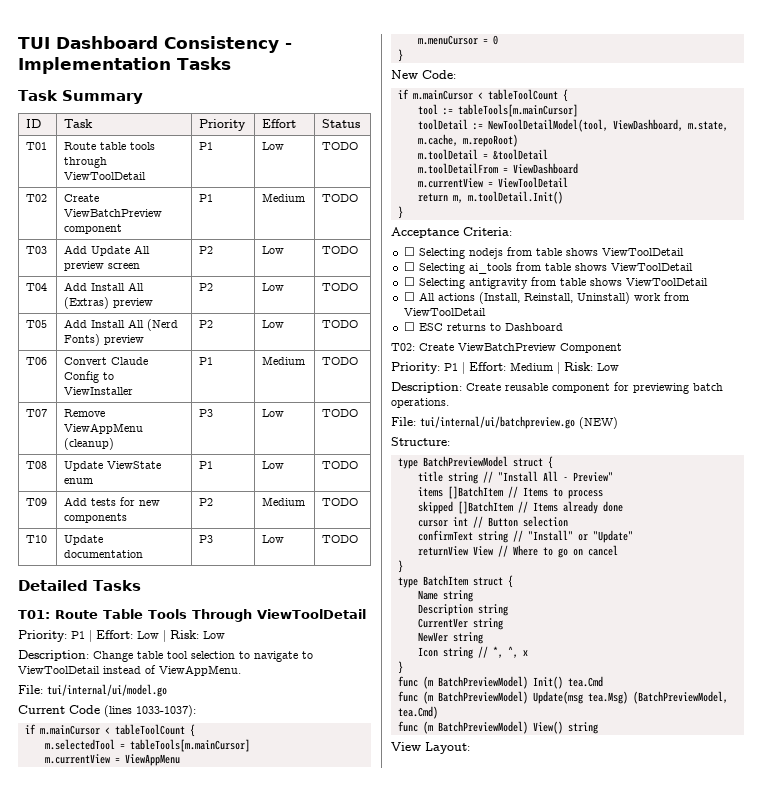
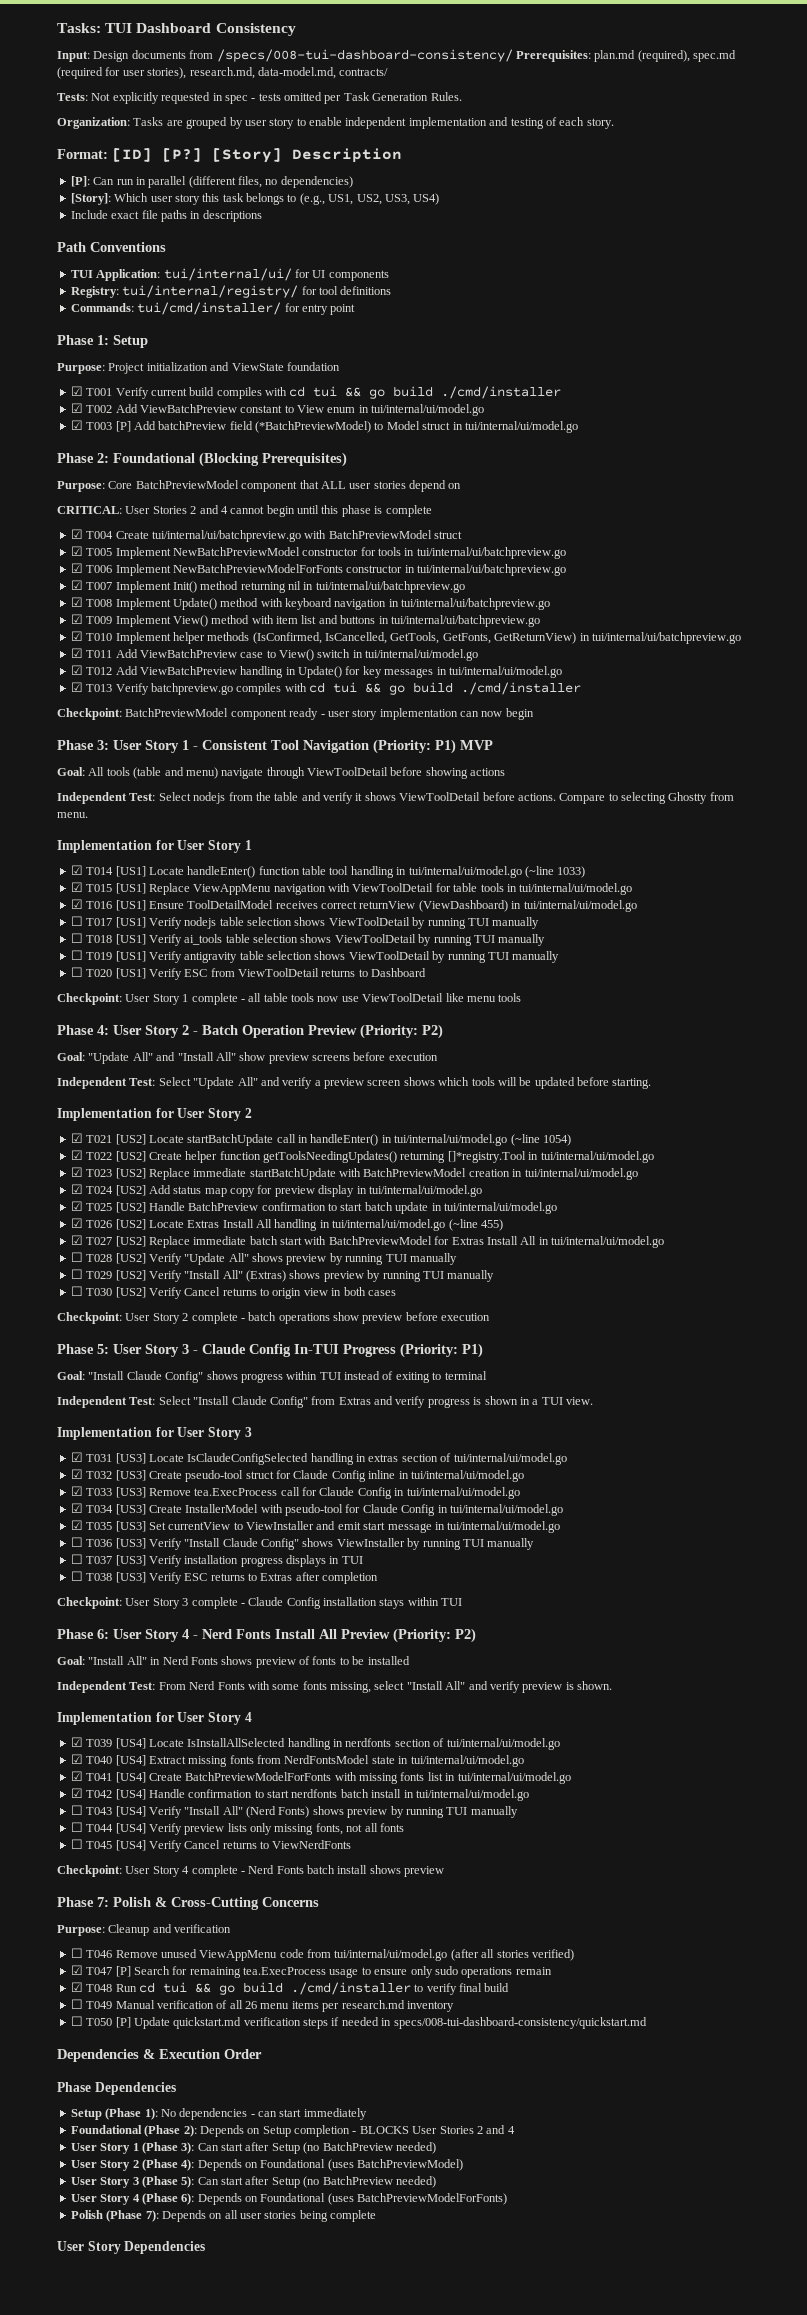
(18, 43) none -> [57,23,101,33] Tasks:
[285,43,292,49] [18,57,231,74] [18,90,143,104] [26,119,42,128] [64,119,94,128] [199,119,247,131] [262,119,297,128] [322,119,361,128] [26,142,48,150] [64,142,156,150] [64,157,108,168] [64,172,147,180] [199,142,214,150] [262,142,285,150] [322,142,359,150] [26,194,48,202] [64,194,100,202] [64,209,163,217] [64,224,123,234] [199,194,214,202] [262,193,306,202] [322,194,359,202] [26,246,48,254] [64,245,151,256] [64,261,141,271] [199,246,214,254] [262,246,285,254] [322,246,359,254] [26,283,48,291] [64,282,145,291] [64,297,154,309] [199,283,214,291] [262,283,285,291] [322,283,359,291] [26,320,48,328] [64,319,179,331] [64,334,145,346] [199,320,214,328] [262,320,285,328] [322,320,359,328] [26,357,48,365] [64,357,149,365] [64,371,115,383] [64,387,134,395] [199,357,214,365] [262,356,306,365] [322,357,359,365] [26,409,48,417] [64,409,106,417] [64,423,144,434] [64,438,115,450] [199,409,214,417] [262,409,285,417] [322,409,359,417] [26,461,48,469] [64,461,162,471] [64,478,94,484] [199,461,214,469] [262,461,285,469] [322,461,359,469] [26,498,48,506] [64,497,161,506] [64,513,128,523] [199,498,214,506] [262,497,306,506] [322,498,359,506] [26,535,48,543] [64,535,104,545] [64,550,144,558] [199,535,214,543] [262,535,285,543] [322,535,359,543] [18,580,141,591] [18,609,366,622] [18,630,225,642] [18,650,313,662] [18,665,241,676] [18,684,167,697] [18,705,196,717] [24,724,195,737] [44,739,250,752] [44,754,180,766] [417,35,498,45] [397,49,403,62] [391,70,456,79] [397,89,568,102] [417,104,578,117] [417,119,728,132] [417,134,518,147] [417,149,548,160] [417,163,578,174] [417,177,568,188] [417,191,563,204] [397,206,403,219] [391,227,512,238] [403,247,684,259] [403,262,693,274] [403,277,708,289] [403,292,661,304] - Implementation Tasks // Task Summary // ID | Task | Priority | Effort | Status // T01 | Route table tools through ViewToolDetail | P1 | Low | TODO // T02 | Create ViewBatchPreview component | P1 | Medium | TODO // T03 | Add Update All preview screen | P2 | Low | TODO // T04 | Add Install All (Extras) preview | P2 | Low | TODO // T05 | Add Install All (Nerd Fonts) preview | P2 | Low | TODO // T06 | Convert Claude Config to ViewInstaller | P1 | Medium | TODO // T07 | Remove ViewAppMenu (cleanup) | P3 | Low | TODO // T08 | Update ViewState enum | P1 | Low | TODO // T09 | Add tests for new components | P2 | Medium | TODO // T10 | Update documentation | P3 | Low | TODO // Detailed Tasks // T01: Route Table Tools Through ViewToolDetail // Priority: P1 | Effort: Low | Risk: Low // Description: Change table tool selection to navigate to ViewToolDetail instead of ViewAppMenu. // File: tui/internal/ui/model.go // Current Code (lines 1033-1037): // if m.mainCursor < tableToolCount { // m.selectedTool = tableTools[m.mainCursor] // m.currentView = ViewAppMenu // m.menuCursor = 0 // } // New Code: // if m.mainCursor < tableToolCount { // tool := tableTools[m.mainCursor] // toolDetail := NewToolDetailModel(tool, ViewDashboard, m.state, m.cache, m.repoRoot) // m.toolDetail = &toolDetail // m.toolDetailFrom = ViewDashboard // m.currentView = ViewToolDetail // return m, m.toolDetail.Init() // } // Acceptance Criteria: // ☐ Selecting nodejs from table shows ViewToolDetail // ☐ Selecting ai_tools from table shows ViewToolDetail // ☐ Selecting antigravity from table shows ViewToolDetail // ☐ All actions (Install, Reinstall, Uninstall) work -> [57,49,736,62] [57,67,389,79] [57,92,462,104] [57,117,614,129] [57,148,402,163] [70,176,353,188] [70,193,440,205] [70,210,262,222] [57,242,166,252] [70,268,389,281] [70,285,392,298] [70,302,356,315] [57,335,148,348] [57,362,340,374] [70,386,562,399] [70,403,485,416] [70,420,578,433] [57,452,347,467] [57,480,462,492] [57,505,432,517] [70,529,462,542] [70,546,566,559] [70,563,566,576] [70,580,465,593] [70,597,551,610] [70,614,540,627] [70,631,741,644] [70,648,479,661] [70,665,562,678] [70,682,581,695] [57,708,534,720] [57,739,493,754] [57,767,506,779] [57,792,734,804] [57,812,88,818] [57,840,252,853] [70,865,586,878] [70,882,633,895] [70,899,637,912] [70,916,540,929] [70,933,546,946] [70,950,560,963] [70,967,208,980] // Input: Design documents from /specs/008-tui-dashboard-consistency/ Prerequisites: plan.md (required), spec.md (required for user stories), research.md, data-model.md, contracts/ // Tests: Not explicitly requested in spec - tests omitted per Task Generation Rules. // Organization: Tasks are grouped by user story to enable independent implementation and testing of each story. // Format: [ID] [P?] [Story] Description // [P]: Can run in parallel (different files, no dependencies) // [Story]: Which user story this task belongs to (e.g., US1, US2, US3, US4) // Include exact file paths in descriptions // Path Conventions // TUI Application: tui/internal/ui/ for UI components // Registry: tui/internal/registry/ for tool definitions // Commands: tui/cmd/installer/ for entry point // Phase 1: Setup // Purpose: Project initialization and ViewState foundation // ☑ T001 Verify current build compiles with cd tui && go build ./cmd/installer // ☑ T002 Add ViewBatchPreview constant to View enum in tui/internal/ui/model.go // ☑ T003 [P] Add batchPreview field (*BatchPreviewModel) to Model struct in tui/internal/ui/model.go // Phase 2: Foundational (Blocking Prerequisites) // Purpose: Core BatchPreviewModel component that ALL user stories depend on // CRITICAL: User Stories 2 and 4 cannot begin until this phase is complete // ☑ T004 Create tui/internal/ui/batchpreview.go with BatchPreviewModel struct // ☑ T005 Implement NewBatchPreviewModel constructor for tools in tui/internal/ui/batchpreview.go // ☑ T006 Implement NewBatchPreviewModelForFonts constructor in tui/internal/ui/batchpreview.go // ☑ T007 Implement Init() method returning nil in tui/internal/ui/batchpreview.go // ☑ T008 Implement Update() method with keyboard navigation in tui/internal/ui/batchpreview.go // ☑ T009 Implement View() method with item list and buttons in tui/internal/ui/batchpreview.go // ☑ T010 Implement helper methods (IsConfirmed, IsCancelled, GetTools, GetFonts, GetReturnView) in tui/internal/ui/batchpreview.go // ☑ T011 Add ViewBatchPreview case to View() switch in tui/internal/ui/model.go // ☑ T012 Add ViewBatchPreview handling in Update() for key messages in tui/internal/ui/model.go // ☑ T013 Verify batchpreview.go compiles with cd tui && go build ./cmd/installer // Checkpoint: BatchPreviewModel component ready - user story implementation can now begin // Phase 3: User Story 1 - Consistent Tool Navigation (Priority: P1) MVP // Goal: All tools (table and menu) navigate through ViewToolDetail before showing actions // Independent Test: Select nodejs from the table and verify it shows ViewToolDetail before actions. Compare to selecting Ghostty from menu. // Implementation for User Story 1 // ☑ T014 [US1] Locate handleEnter() function table tool handling in tui/internal/ui/model.go (~line 1033) // ☑ T015 [US1] Replace ViewAppMenu navigation with ViewToolDetail for table tools in tui/internal/ui/model.go // ☑ T016 [US1] Ensure ToolDetailModel receives correct returnView (ViewDashboard) in tui/internal/ui/model.go // ☐ T017 [US1] Verify nodejs table selection shows ViewToolDetail by running TUI manually // ☐ T018 [US1] Verify ai_tools table selection shows ViewToolDetail by running TUI manually // ☐ T019 [US1] Verify antigravity table selection shows ViewToolDetail by running TUI manually // ☐ T020 [US1] Verify ESC
[403,322,443,331] // ☐ ESC -> (319, 972) none
[391,343,622,353] [391,362,619,374] [391,382,723,394] [391,398,449,408] [391,416,618,429] [391,437,450,446] [397,456,553,469] [417,471,613,484] [417,486,603,499] [417,501,623,514] [417,516,568,528] [417,530,633,543] [417,545,618,558] [397,560,403,573] [397,575,513,588] [417,590,473,602] [417,604,508,616] [417,618,503,630] [417,632,483,644] [417,646,528,659] [397,661,403,674] [397,676,603,689] [397,691,728,704] [397,706,438,719] [397,721,598,734] [391,742,470,754] T02: Create ViewBatchPreview Component // Priority: P1 | Effort: Medium | Risk: Low // Description: Create reusable component for previewing batch operations. // File: tui/internal/ui/batchpreview.go (NEW) // Structure: // type BatchPreviewModel struct { // title string // "Install All - Preview" // items []BatchItem // Items to process // skipped []BatchItem // Items already done // cursor int // Button selection // confirmText string // "Install" or "Update" // returnView View // Where to go on cancel // } // type BatchItem struct { // Name string // Description string // CurrentVer string // NewVer string // Icon string // *, ^, x // } // func (m BatchPreviewModel) Init() tea.Cmd // func (m BatchPreviewModel) Update(msg tea.Msg) (BatchPreviewModel, tea.Cmd) // func (m BatchPreviewModel) View() string // View Layout: -> [57,993,522,1005] [57,1024,443,1039] [57,1052,438,1064] [57,1077,652,1089] [57,1108,252,1121] [70,1133,571,1146] [70,1150,654,1163] [70,1167,638,1180] [70,1184,482,1197] [70,1201,557,1214] [70,1218,503,1231] [70,1235,664,1248] [70,1252,457,1265] [70,1269,495,1282] [70,1286,396,1299] [57,1312,491,1324] [57,1343,483,1358] [57,1371,487,1383] [57,1396,593,1408] [57,1427,252,1440] [70,1452,567,1465] [70,1469,524,1482] [70,1486,520,1499] [70,1503,563,1516] [70,1520,561,1533] [70,1537,535,1550] [70,1554,363,1567] [70,1571,379,1584] [57,1597,463,1609] [57,1628,476,1643] [57,1656,410,1668] [57,1681,612,1693] [57,1712,252,1725] [70,1737,560,1750] [70,1754,524,1767] [70,1771,571,1784] [70,1788,529,1801] [70,1805,518,1818] [70,1822,404,1835] [70,1839,352,1852] [57,1865,445,1877] [57,1897,319,1910] [57,1924,232,1936] [70,1948,574,1961] [70,1965,552,1978] [70,1982,510,1995] [70,1999,454,2012] [70,2016,647,2029] [57,2049,262,2062] [57,2082,176,2095] [70,2108,367,2120] [70,2125,515,2137] [70,2142,436,2154] [70,2159,464,2171] [70,2176,436,2188] [70,2193,508,2205] [70,2210,377,2222] [57,2241,206,2254] Checkpoint: User Story 1 complete - all table tools now use ViewToolDetail like menu tools // Phase 4: User Story 2 - Batch Operation Preview (Priority: P2) // Goal: "Update All" and "Install All" show preview screens before execution // Independent Test: Select "Update All" and verify a preview screen shows which tools will be updated before starting. // Implementation for User Story 2 // ☑ T021 [US2] Locate startBatchUpdate call in handleEnter() in tui/internal/ui/model.go (~line 1054) // ☑ T022 [US2] Create helper function getToolsNeedingUpdates() returning []*registry.Tool in tui/internal/ui/model.go // ☑ T023 [US2] Replace immediate startBatchUpdate with BatchPreviewModel creation in tui/internal/ui/model.go // ☑ T024 [US2] Add status map copy for preview display in tui/internal/ui/model.go // ☑ T025 [US2] Handle BatchPreview confirmation to start batch update in tui/internal/ui/model.go // ☑ T026 [US2] Locate Extras Install All handling in tui/internal/ui/model.go (~line 455) // ☑ T027 [US2] Replace immediate batch start with BatchPreviewModel for Extras Install All in tui/internal/ui/model.go // ☐ T028 [US2] Verify "Update All" shows preview by running TUI manually // ☐ T029 [US2] Verify "Install All" (Extras) shows preview by running TUI manually // ☐ T030 [US2] Verify Cancel returns to origin view in both cases // Checkpoint: User Story 2 complete - batch operations show preview before execution // Phase 5: User Story 3 - Claude Config In-TUI Progress (Priority: P1) // Goal: "Install Claude Config" shows progress within TUI instead of exiting to terminal // Independent Test: Select "Install Claude Config" from Extras and verify progress is shown in a TUI view. // Implementation for User Story 3 // ☑ T031 [US3] Locate IsClaudeConfigSelected handling in extras section of tui/internal/ui/model.go // ☑ T032 [US3] Create pseudo-tool struct for Claude Config inline in tui/internal/ui/model.go // ☑ T033 [US3] Remove tea.ExecProcess call for Claude Config in tui/internal/ui/model.go // ☑ T034 [US3] Create InstallerModel with pseudo-tool for Claude Config in tui/internal/ui/model.go // ☑ T035 [US3] Set currentView to ViewInstaller and emit start message in tui/internal/ui/model.go // ☐ T036 [US3] Verify "Install Claude Config" shows ViewInstaller by running TUI manually // ☐ T037 [US3] Verify installation progress displays in TUI // ☐ T038 [US3] Verify ESC returns to Extras after completion // Checkpoint: User Story 3 complete - Claude Config installation stays within TUI // Phase 6: User Story 4 - Nerd Fonts Install All Preview (Priority: P2) // Goal: "Install All" in Nerd Fonts shows preview of fonts to be installed // Independent Test: From Nerd Fonts with some fonts missing, select "Install All" and verify preview is shown. // Implementation for User Story 4 // ☑ T039 [US4] Locate IsInstallAllSelected handling in nerdfonts section of tui/internal/ui/model.go // ☑ T040 [US4] Extract missing fonts from NerdFontsModel state in tui/internal/ui/model.go // ☑ T041 [US4] Create BatchPreviewModelForFonts with missing fonts list in tui/internal/ui/model.go // ☑ T042 [US4] Handle confirmation to start nerdfonts batch install in tui/internal/ui/model.go // ☐ T043 [US4] Verify "Install All" (Nerd Fonts) shows preview by running TUI manually // ☐ T044 [US4] Verify preview lists only missing fonts, not all fonts // ☐ T045 [US4] Verify Cancel returns to ViewNerdFonts // Checkpoint: User Story 4 complete - Nerd Fonts batch install shows preview // Phase 7: Polish & Cross-Cutting Concerns // Purpose: Cleanup and verification // ☐ T046 Remove unused ViewAppMenu code from tui/internal/ui/model.go (after all stories verified) // ☑ T047 [P] Search for remaining tea.ExecProcess usage to ensure only sudo operations remain // ☑ T048 Run cd tui && go build ./cmd/installer to verify final build // ☐ T049 Manual verification of all 26 menu items per research.md inventory // ☐ T050 [P] Update quickstart.md verification steps if needed in specs/008-tui-dashboard-consistency/quickstart.md // Dependencies & Execution Order // Phase Dependencies // Setup (Phase 1): No dependencies - can start immediately // Foundational (Phase 2): Depends on Setup completion - BLOCKS User Stories 2 and 4 // User Story 1 (Phase 3): Can start after Setup (no BatchPreview needed) // User Story 2 (Phase 4): Depends on Foundational (uses BatchPreviewModel) // User Story 3 (Phase 5): Can start after Setup (no BatchPreview needed) // User Story 4 (Phase 6): Depends on Foundational (uses BatchPreviewModelForFonts) // Polish (Phase 7): Depends on all user stories being complete // User Story Dependencies

